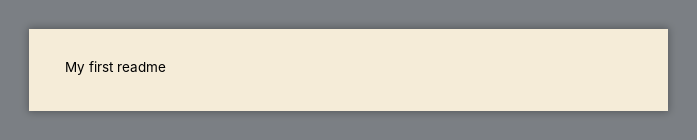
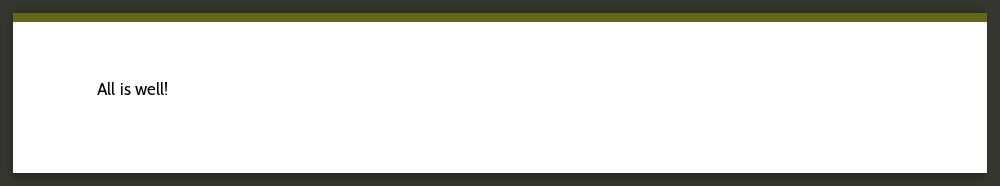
[65,61,166,75] My first readme -> [97,82,169,95] All is well!

